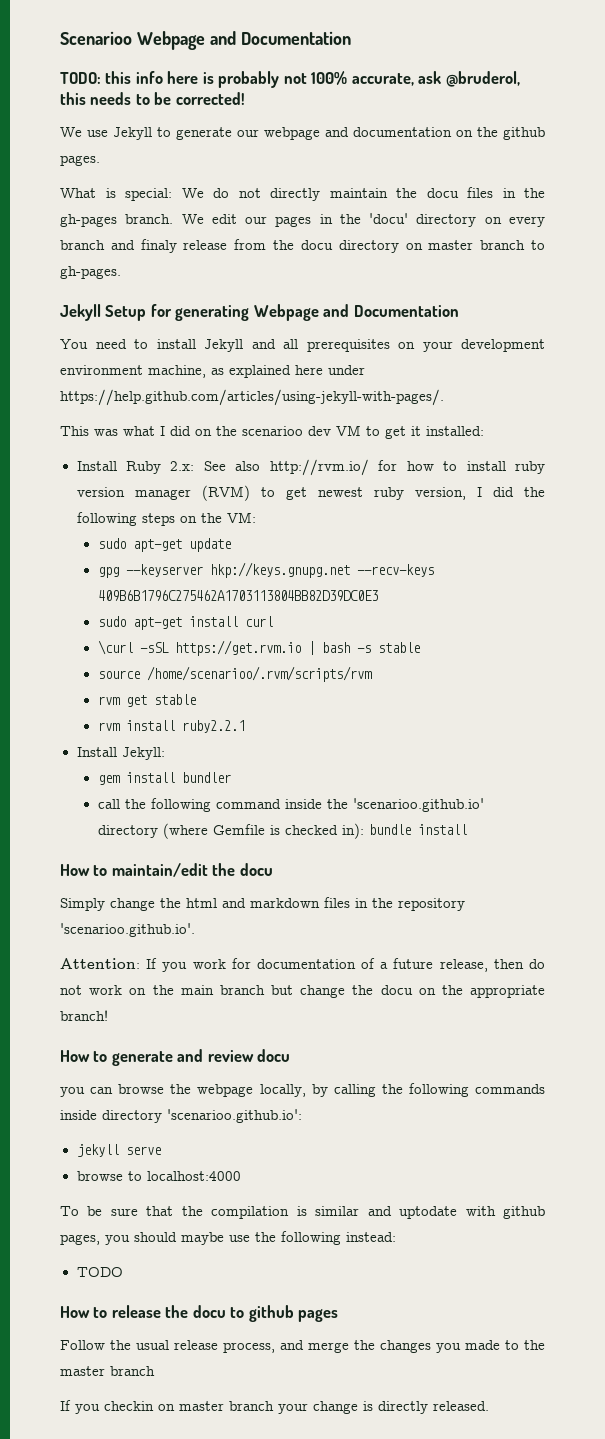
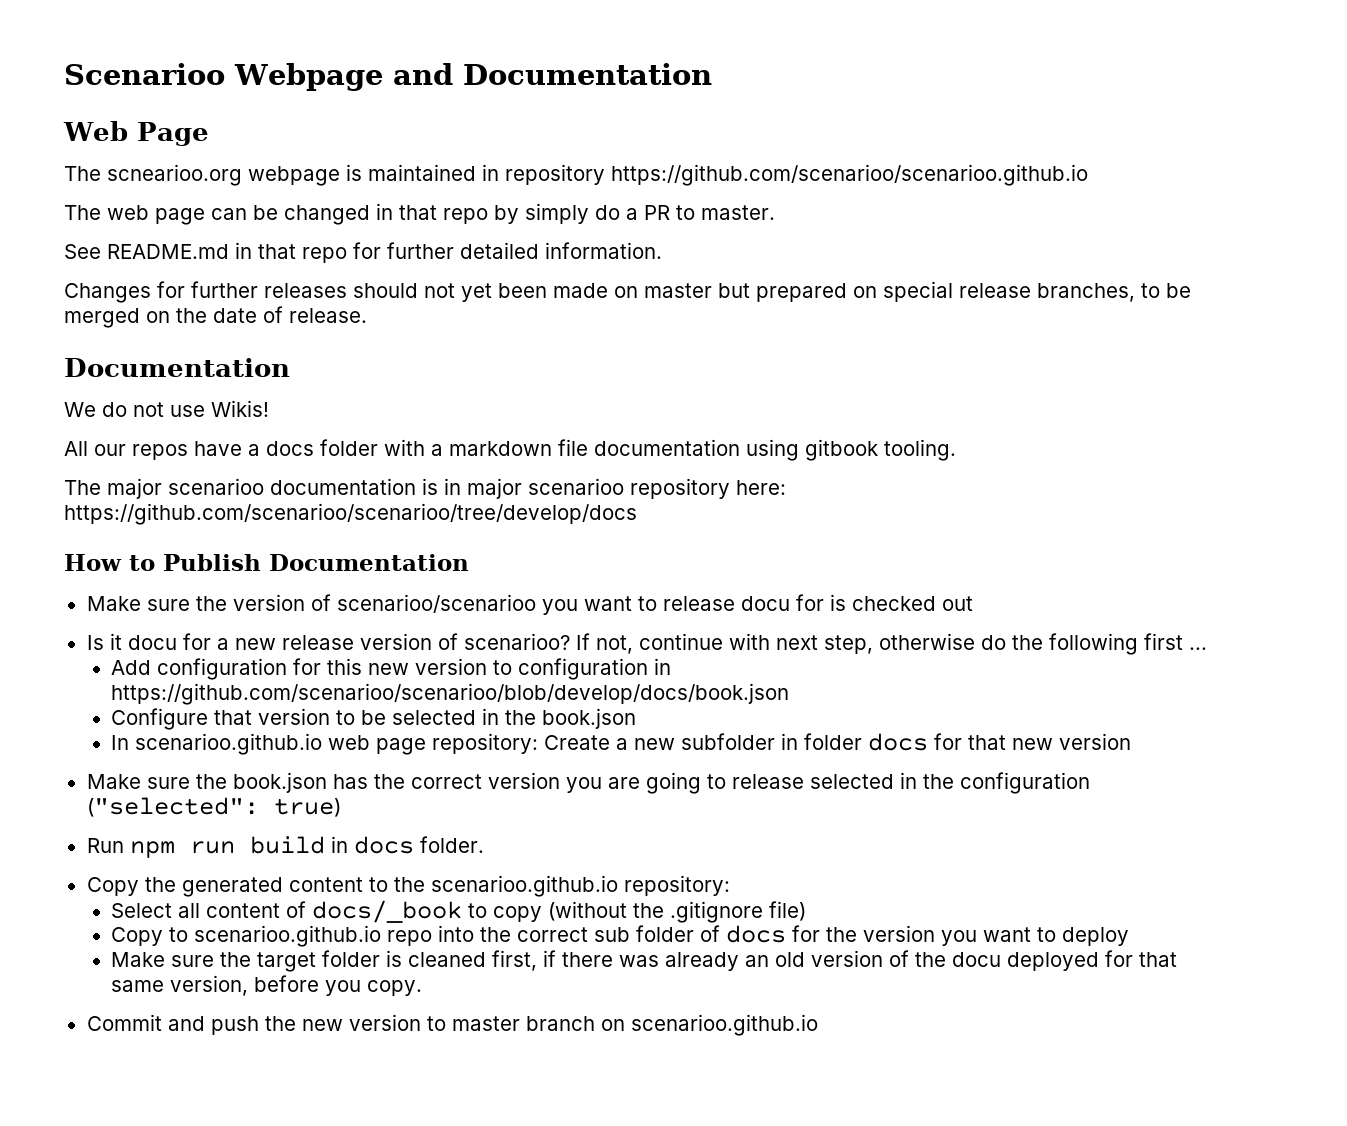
[60,71,520,88] [60,92,245,105] [60,127,545,140] [60,155,100,166] [60,187,545,201] [60,213,545,227] [60,239,545,253] [60,266,121,279] [60,304,459,321] [60,339,545,352] [60,365,365,378] [60,389,444,406] [60,425,484,439] [76,459,545,476] [76,485,546,501] [76,512,256,526] [97,538,231,552] [97,562,434,578] [97,590,378,601] [97,616,273,630] [97,640,420,656] [97,666,372,682] [97,694,196,707] [97,720,245,733] [76,747,165,760] [97,772,231,785] [97,798,484,812] [97,823,467,839] [60,863,273,877] [60,897,465,911] [60,923,195,937] [60,958,545,972] [60,985,545,998] [60,1010,108,1021] [60,1049,291,1066] [60,1083,546,1097] [60,1109,302,1123] [76,1144,161,1157] [76,1171,241,1181] [60,1206,545,1219] [60,1231,396,1245] [76,1267,123,1277] [60,1305,339,1322] [60,1340,545,1353] [60,1366,155,1376] [60,1400,489,1414] TODO: this info here is probably not 100% accurate, ask @bruderol, this needs to be corrected! // We use Jekyll to generate our webpage and documentation on the github pages. // What is special: We do not directly maintain the docu files in the gh-pages branch. We edit our pages in the 'docu' directory on every branch and finaly release from the docu directory on master branch to gh-pages. // Jekyll Setup for generating Webpage and Documentation // You need to install Jekyll and all prerequisites on your development environment machine, as explained here under https://help.github.com/articles/using-jekyll-with-pages/. // This was what I did on the scenarioo dev VM to get it installed: // Install Ruby 2.x: See also http://rvm.io/ for how to install ruby version manager (RVM) to get newest ruby version, I did the following steps on the VM: // sudo apt-get update // gpg --keyserver hkp://keys.gnupg.net --recv-keys 409B6B1796C275462A1703113804BB82D39DC0E3 // sudo apt-get install curl // \curl -sSL https://get.rvm.io | bash -s stable // source /home/scenarioo/.rvm/scripts/rvm // rvm get stable // rvm install ruby2.2.1 // Install Jekyll: // gem install bundler // call the following command inside the 'scenarioo.github.io' directory (where Gemfile is checked in): bundle install // How to maintain/edit the docu // Simply change the html and markdown files in the repository 'scenarioo.github.io'. // Attention: If you work for documentation of a future release, then do not work on the main branch but change the docu on the appropriate branch! // How to generate and review docu // you can browse the webpage locally, by calling the following commands inside directory 'scenarioo.github.io': // jekyll serve // browse to localhost:4000 // To be sure that the compilation is similar and uptodate with github pages, you should maybe use the following instead: // TODO // How to release the docu to github pages // Follow the usual release process, and merge the changes you made to the master branch // If you checkin on master branch your change is directly released. -> [63,121,209,146] [64,164,1088,186] [64,203,775,225] [64,242,662,263] [64,281,1191,303] [64,306,367,328] [64,358,290,377] [64,400,269,417] [64,439,956,461] [64,478,786,499] [64,503,637,525] [64,554,469,571] [86,594,973,615] [86,633,1207,655] [111,658,672,680] [111,683,790,705] [111,708,637,730] [111,733,1132,755] [86,772,1090,794] [86,797,341,817] [86,836,484,858] [86,875,730,897] [111,900,807,923] [111,925,1130,947] [111,950,1178,972] [111,975,423,996] [86,1014,818,1036] Web Page // The scnearioo.org webpage is maintained in repository https://github.com/scenarioo/scenarioo.github.io // The web page can be changed in that repo by simply do a PR to master. // See README.md in that repo for further detailed information. // Changes for further releases should not yet been made on master but prepared on special release branches, to be merged on the date of release. // Documentation // We do not use Wikis! // All our repos have a docs folder with a markdown file documentation using gitbook tooling. // The major scenarioo documentation is in major scenarioo repository here: https://github.com/scenarioo/scenarioo/tree/develop/docs // How to Publish Documentation // Make sure the version of scenarioo/scenarioo you want to release docu for is checked out // Is it docu for a new release version of scenarioo? If not, continue with next step, otherwise do the following first ... // Add configuration for this new version to configuration in https://github.com/scenarioo/scenarioo/blob/develop/docs/book.json // Configure that version to be selected in the book.json // In scenarioo.github.io web page repository: Create a new subfolder in folder docs for that new version // Make sure the book.json has the correct version you are going to release selected in the configuration ("selected": true) // Run npm run build in docs folder. // Copy the generated content to the scenarioo.github.io repository: // Select all content of docs/_book to copy (without the .gitignore file) // Copy to scenarioo.github.io repo into the correct sub folder of docs for the version you want to deploy // Make sure the target folder is cleaned first, if there was already an old version of the docu deployed for that same version, before you copy. // Commit and push the new version to master branch on scenarioo.github.io

